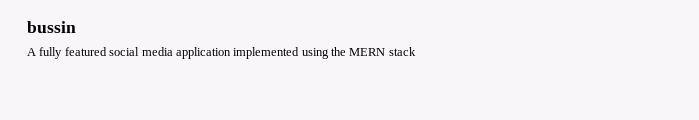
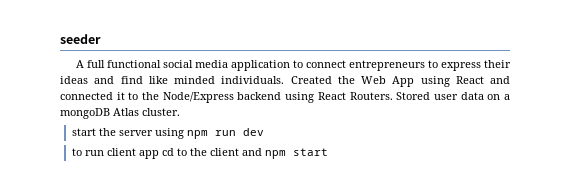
[27,21,76,33] bussin -> [60,34,101,44] seeder
[39,47,107,59] fully featured -> [86,60,161,68] full functional
[233,47,416,59] implemented using the MERN stack -> [292,60,512,71] [60,76,510,87] [60,92,510,103] [60,108,180,119] [72,128,265,139] [72,148,329,159] to connect entrepreneurs to express their ideas and find like minded individuals. Created the Web App using React and connected it to the Node/Express backend using React Routers. Stored user data on a mongoDB Atlas cluster. // start the server using npm run dev // to run client app cd to the client and npm start

